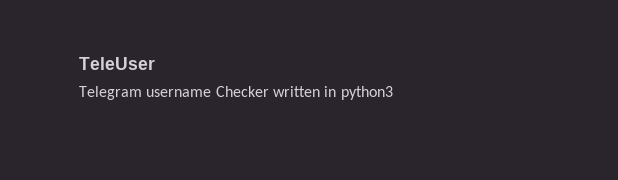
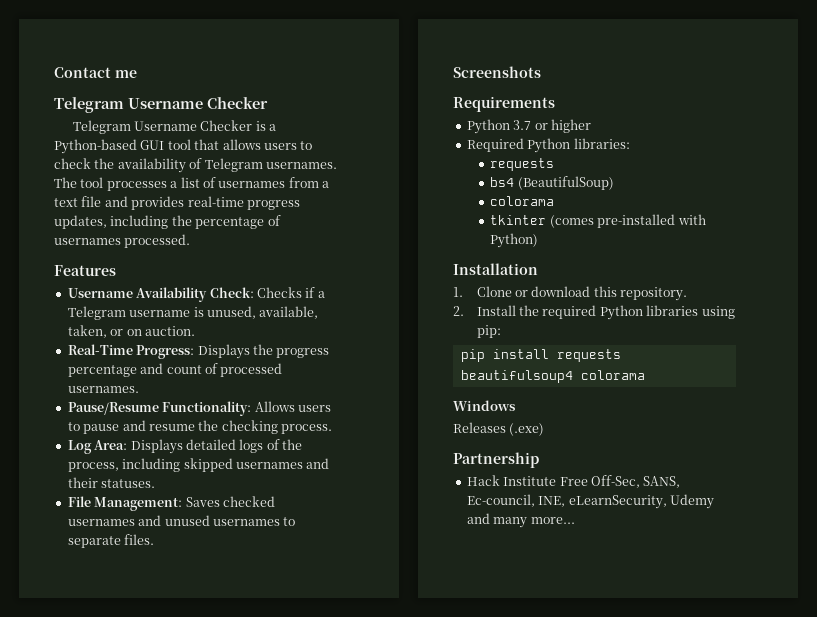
[79,57,155,70] [79,86,393,100] TeleUser // Telegram username Checker written in python3 -> [54,67,137,78] [54,97,268,113] [72,120,277,134] [54,139,313,154] [54,158,337,173] [54,177,329,191] [54,196,300,210] [54,215,281,229] [54,234,191,248] [54,265,116,276] [67,287,325,302] [67,306,319,320] [67,325,195,338] [67,344,330,359] [67,363,283,377] [67,386,139,393] [67,401,331,416] [67,420,332,434] [67,439,302,454] [67,458,330,472] [67,477,156,488] [67,496,275,511] [67,515,296,526] [67,534,155,548] [453,66,541,78] [453,96,555,112] [466,119,591,134] [466,138,630,153] [490,158,555,171] [490,176,614,190] [490,196,555,206] [490,214,706,228] [490,233,539,248] [453,263,538,275] [453,286,688,301] [453,305,735,320] [476,325,501,338] [460,349,621,362] [460,370,645,383] [453,400,516,411] [453,422,545,436] [453,452,539,468] [466,475,681,488] [466,494,714,509] [466,513,575,528] Contact me // Telegram Username Checker // Telegram Username Checker is a Python-based GUI tool that allows users to check the availability of Telegram usernames. The tool processes a list of usernames from a text file and provides real-time progress updates, including the percentage of usernames processed. // Features // Username Availability Check: Checks if a Telegram username is unused, available, taken, or on auction. // Real-Time Progress: Displays the progress percentage and count of processed usernames. // Pause/Resume Functionality: Allows users to pause and resume the checking process. // Log Area: Displays detailed logs of the process, including skipped usernames and their statuses. // File Management: Saves checked usernames and unused usernames to separate files. // Screenshots // Requirements // Python 3.7 or higher // Required Python libraries: // requests // bs4 (BeautifulSoup) // colorama // tkinter (comes pre-installed with Python) // Installation // 1. Clone or download this repository. // 2. Install the required Python libraries using pip: // pip install requests beautifulsoup4 colorama // Windows // Releases (.exe) // Partnership // Hack Institute Free Off-Sec, SANS, Ec-council, INE, eLearnSecurity, Udemy and many more...

